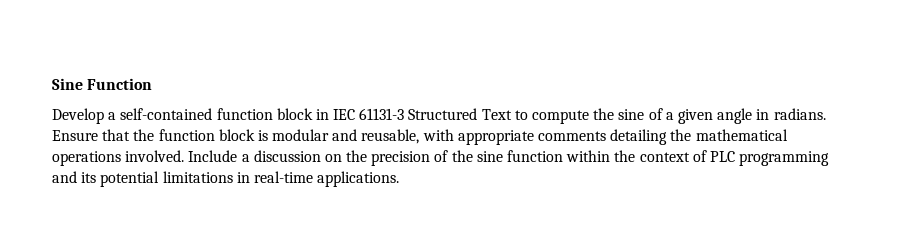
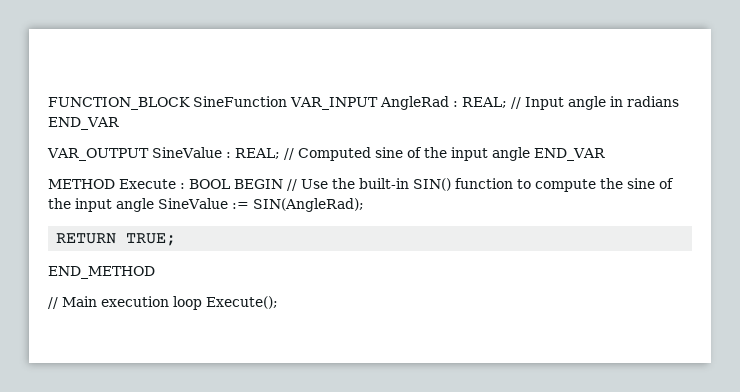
[52,78,153,90] [52,108,512,124] Sine Function // Develop a self-contained function block in IEC 61131-3 Structured Text -> [48,96,679,110] [48,117,119,130] [47,147,605,161] [48,178,513,191] FUNCTION_BLOCK SineFunction VAR_INPUT AngleRad : REAL; // Input angle in radians END_VAR // VAR_OUTPUT SineValue : REAL; // Computed sine of the input angle END_VAR // METHOD Execute : BOOL BEGIN // Use the built-in SIN() function
[665,108,826,124] [52,129,788,145] [52,150,830,166] [52,171,400,187] a given angle in radians. Ensure that the function block is modular and reusable, with appropriate comments detailing the mathematical operations involved. Include a discussion on the precision of the sine function within the context of PLC programming and its potential limitations in real-time applications. -> [48,198,364,212] [56,233,177,246] [48,266,155,279] [48,296,278,310] the input angle SineValue := SIN(AngleRad); // RETURN TRUE; // END_METHOD // // Main execution loop Execute();

